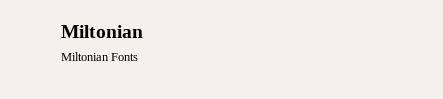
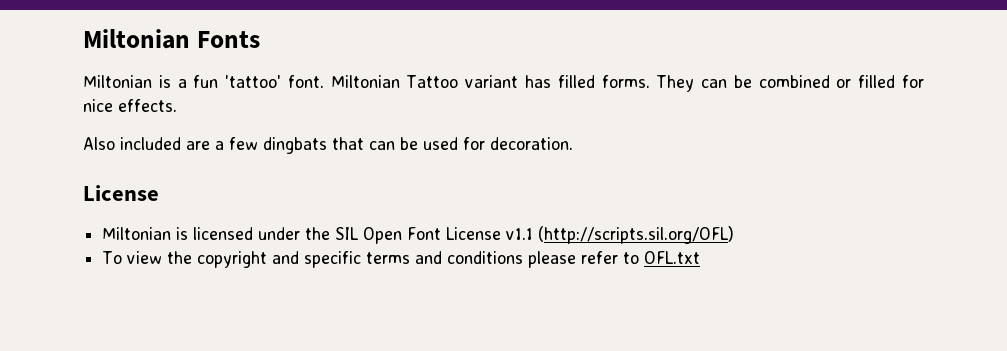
[61,25,143,38] [61,52,139,61] Miltonian // Miltonian Fonts -> [83,29,260,49] [83,75,925,92] [83,99,177,112] [83,137,573,154] [83,185,159,201] [102,226,735,244] [102,251,701,268] Miltonian Fonts // Miltonian is a fun 'tattoo' font. Miltonian Tattoo variant has filled forms. They can be combined or filled for nice effects. // Also included are a few dingbats that can be used for decoration. // License // Miltonian is licensed under the SIL Open Font License v1.1 (http://scripts.sil.org/OFL) // To view the copyright and specific terms and conditions please refer to OFL.txt

